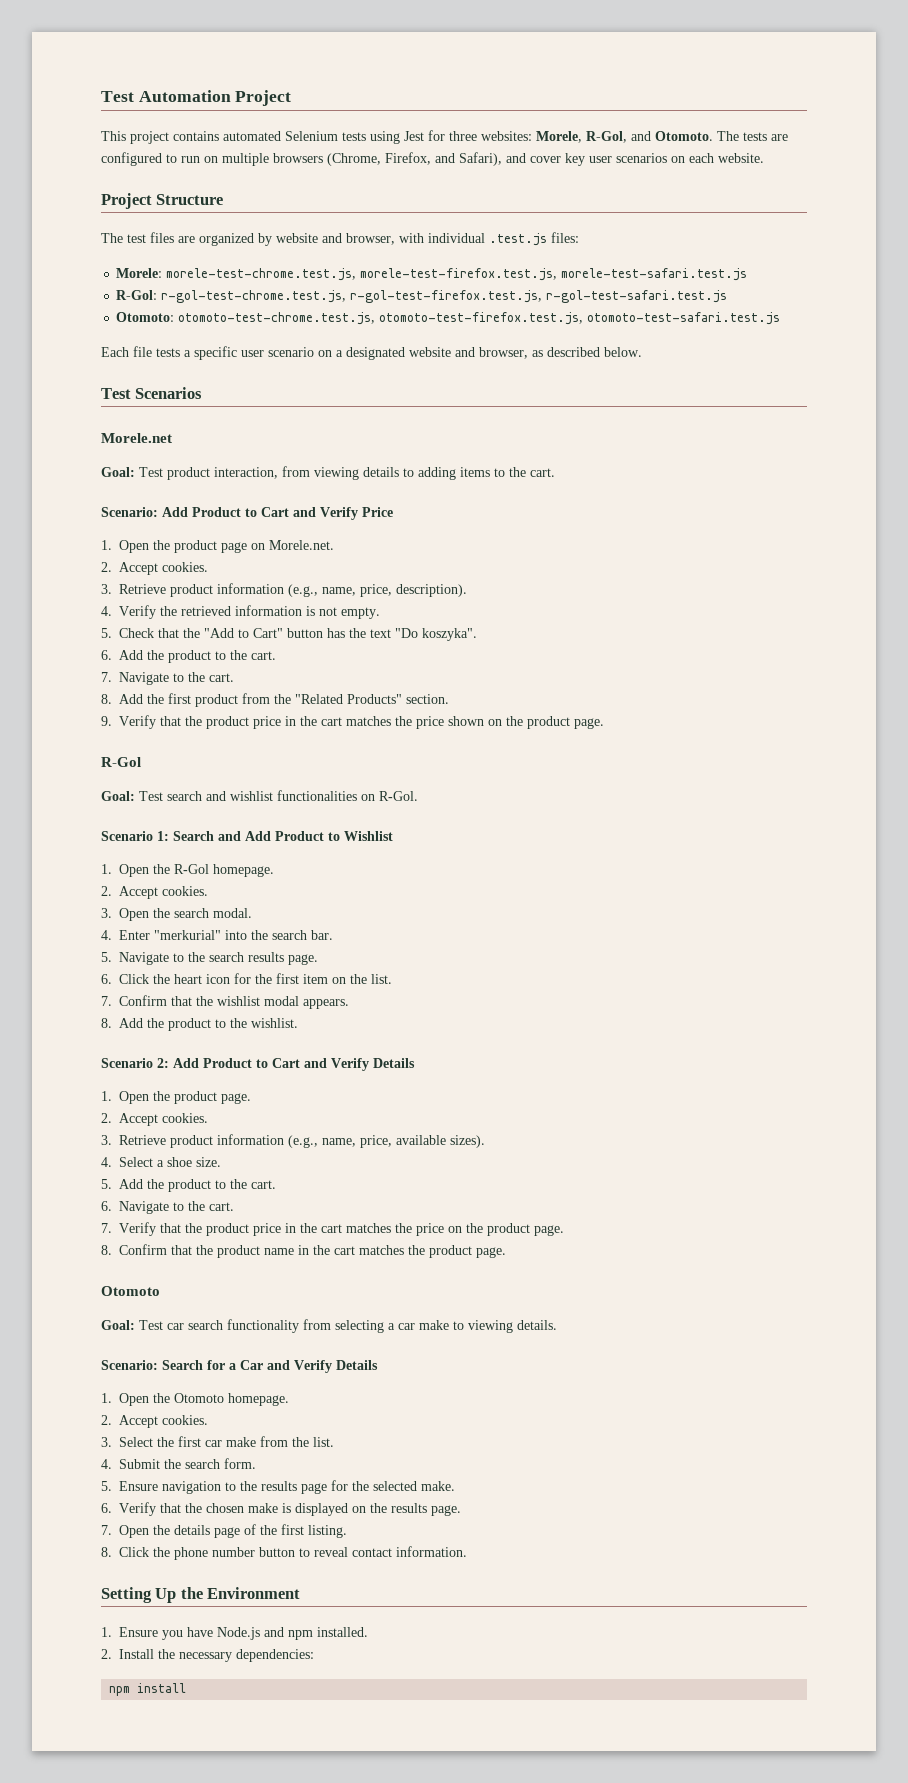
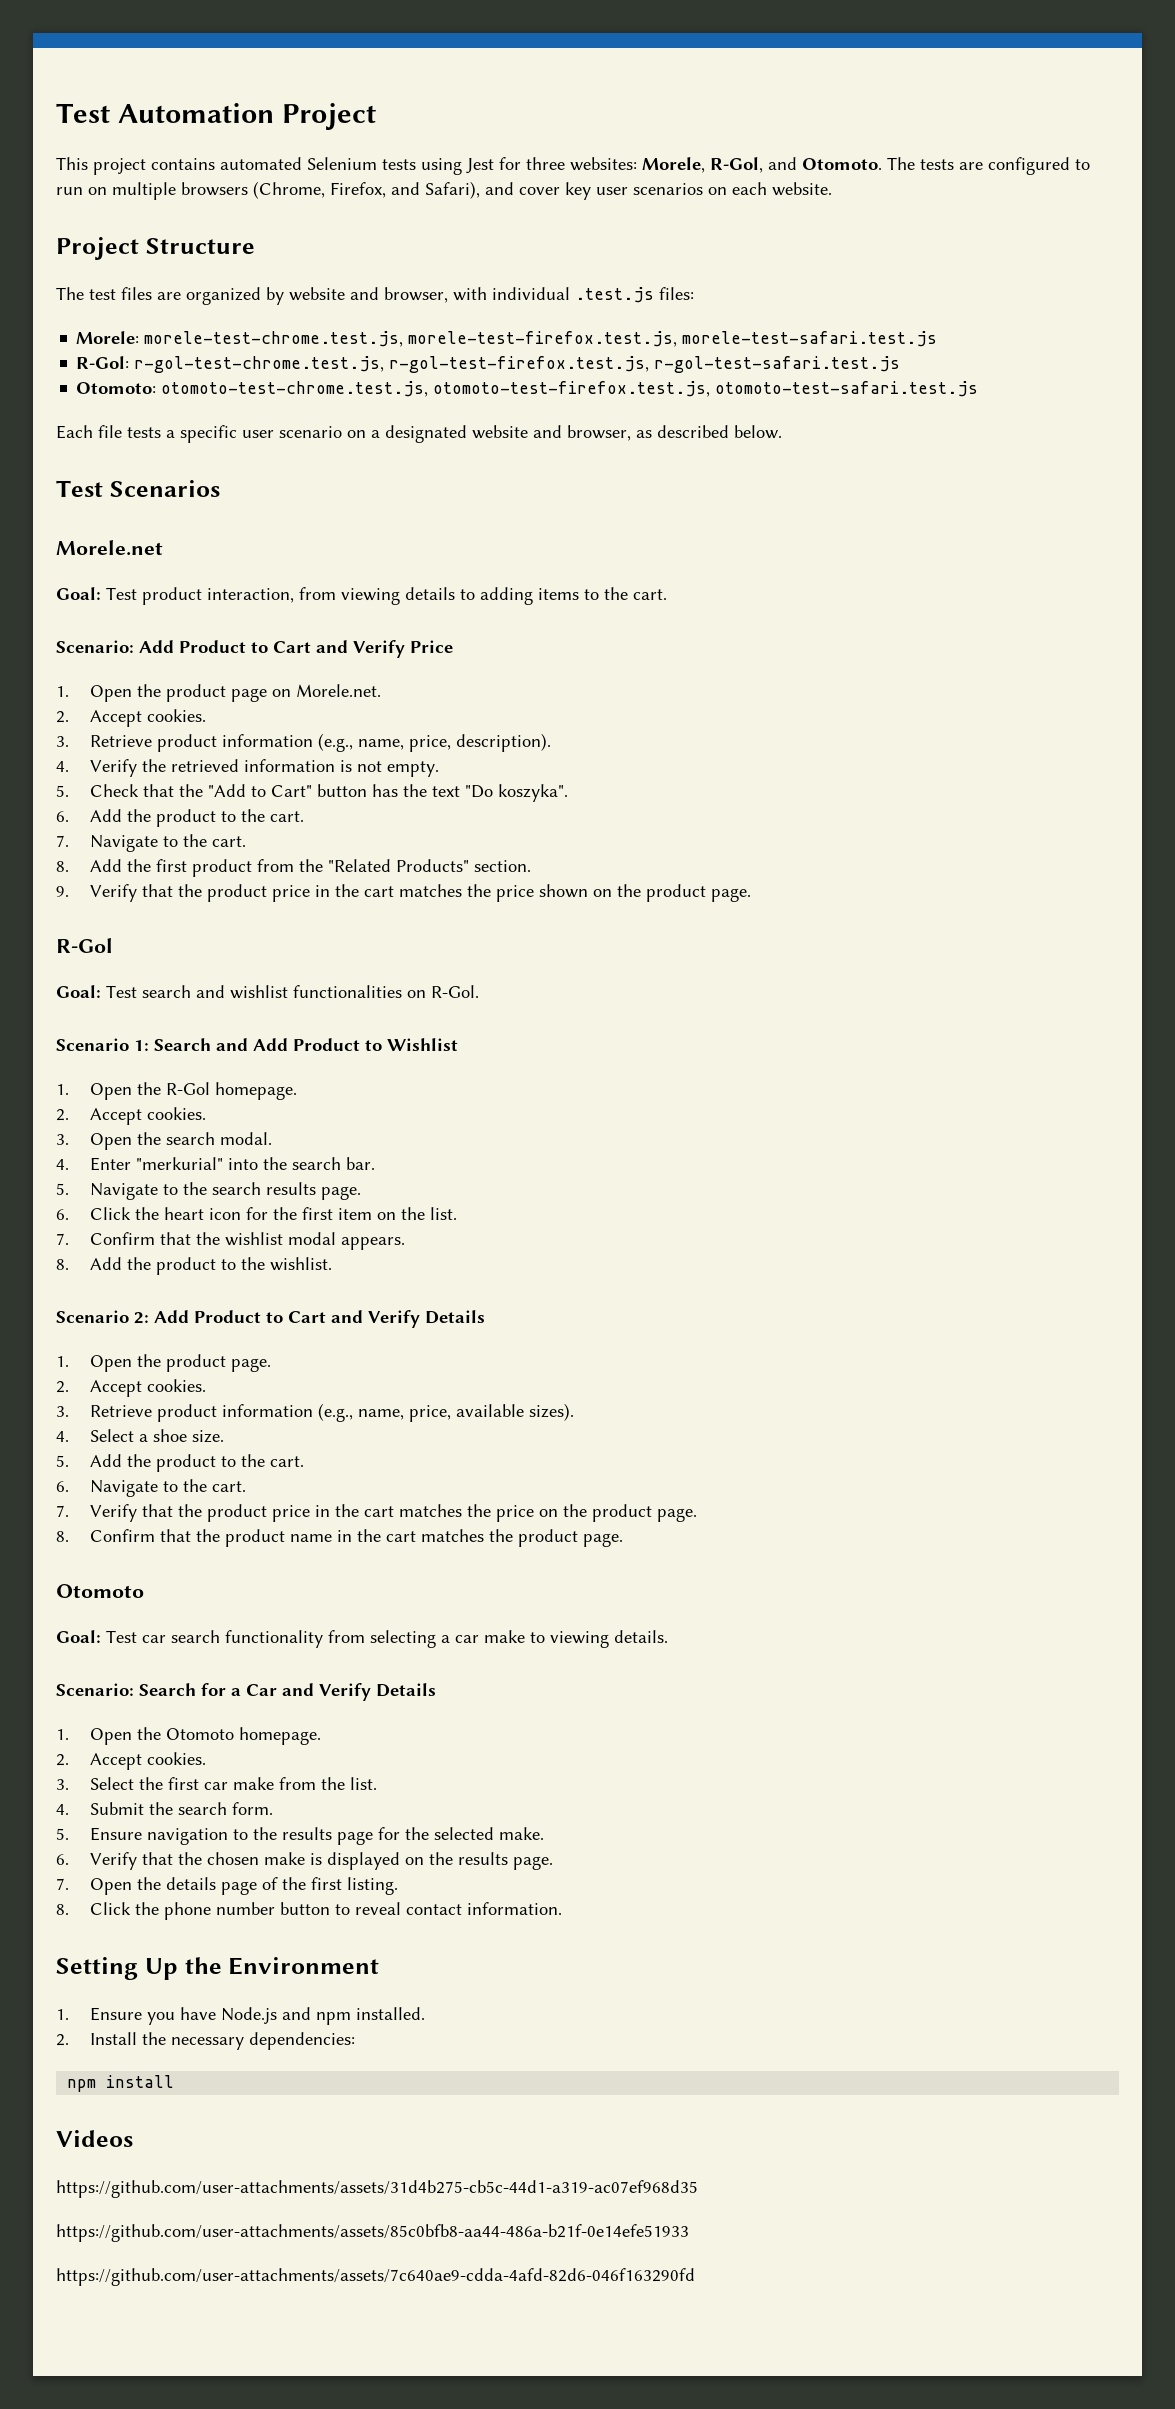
(187, 1688) none -> [56,2130,133,2147] [56,2180,698,2198] [56,2224,689,2242] [56,2268,695,2286] // Videos // https://github.com/user-attachments/assets/31d4b275-cb5c-44d1-a319-ac07ef968d35 // https://github.com/user-attachments/assets/85c0bfb8-aa44-486a-b21f-0e14efe51933 // https://github.com/user-attachments/assets/7c640ae9-cdda-4afd-82d6-046f163290fd

